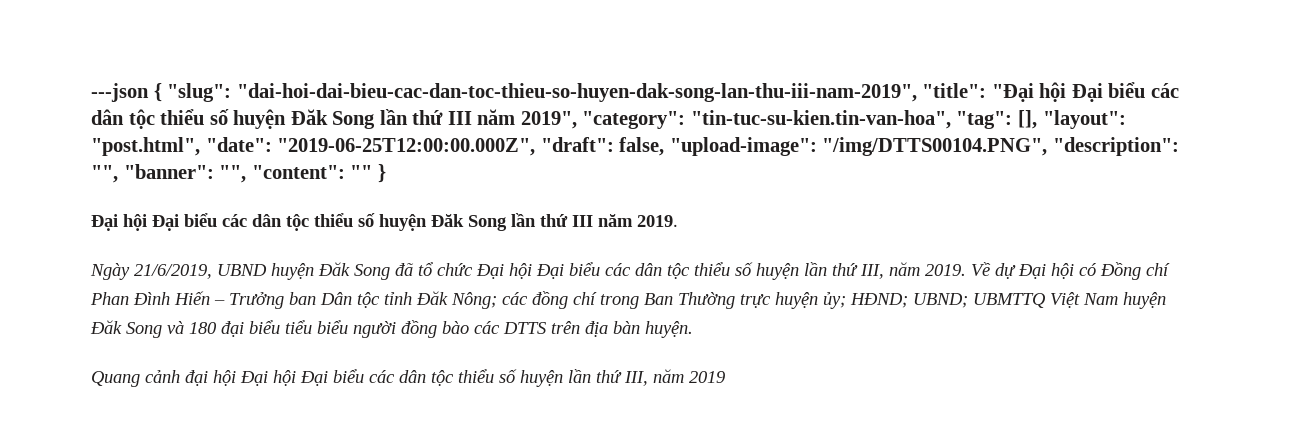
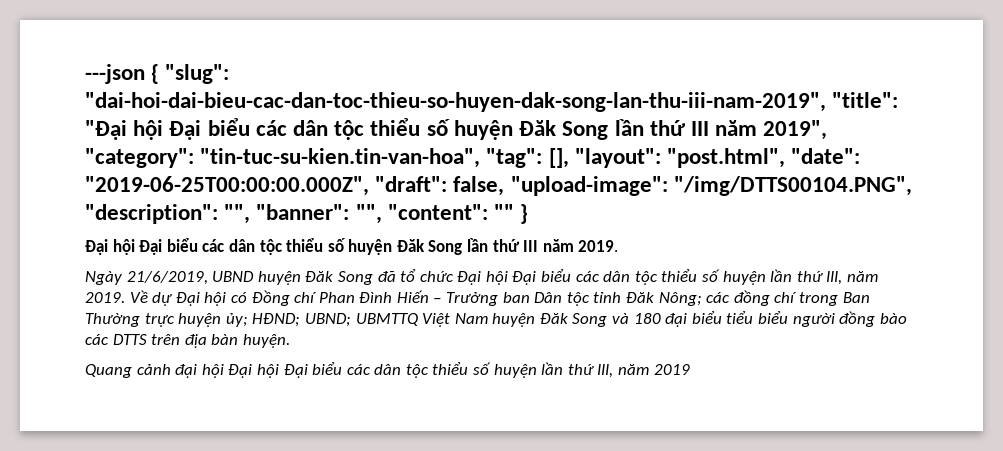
[277,138,536,156] "2019-06-25T12:00:00.000Z", -> [85,176,369,196] "2019-06-25T00:00:00.000Z",

